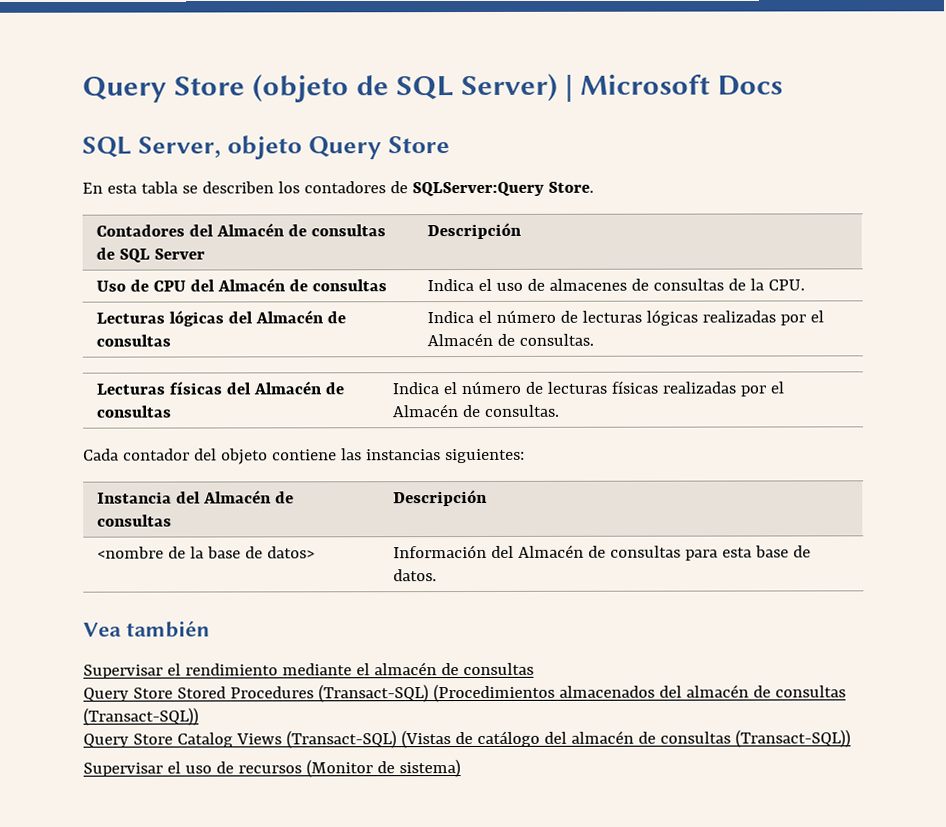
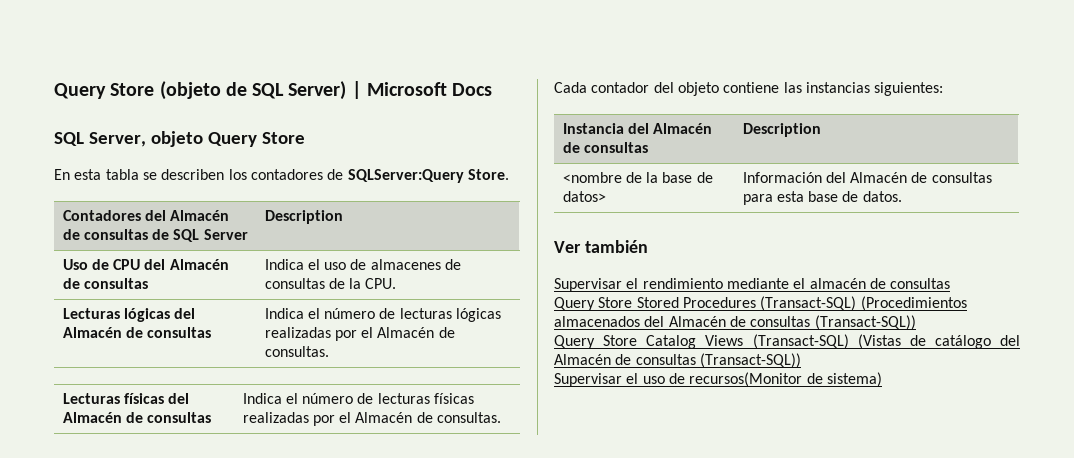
[426,222,522,240] Descripción -> [264,210,343,224] Description
[392,489,488,507] Descripción -> [742,123,821,137] Description
[83,622,122,637] Vea -> [554,241,581,253] Ver
[685,684,749,698] almacén -> [668,316,726,327] Almacén
[570,730,634,744] almacén -> [554,354,611,365] Almacén
[237,759,373,778] recursos (Monitor -> [689,372,803,387] recursos(Monitor

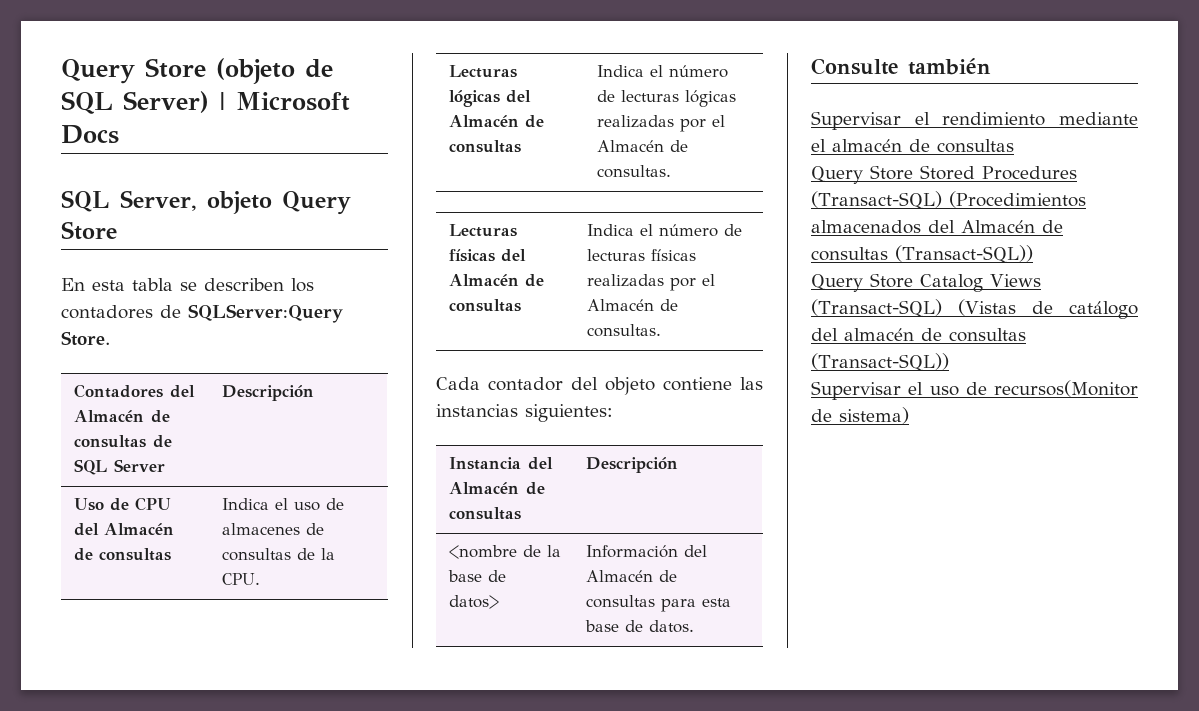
[264,210,343,224] Description -> [221,385,314,401] Descripción
[742,123,821,137] Description -> [585,457,678,473] Descripción
[554,241,581,253] Ver -> [811,58,899,75] Consulte
[554,354,611,365] Almacén -> [844,328,914,341] almacén

